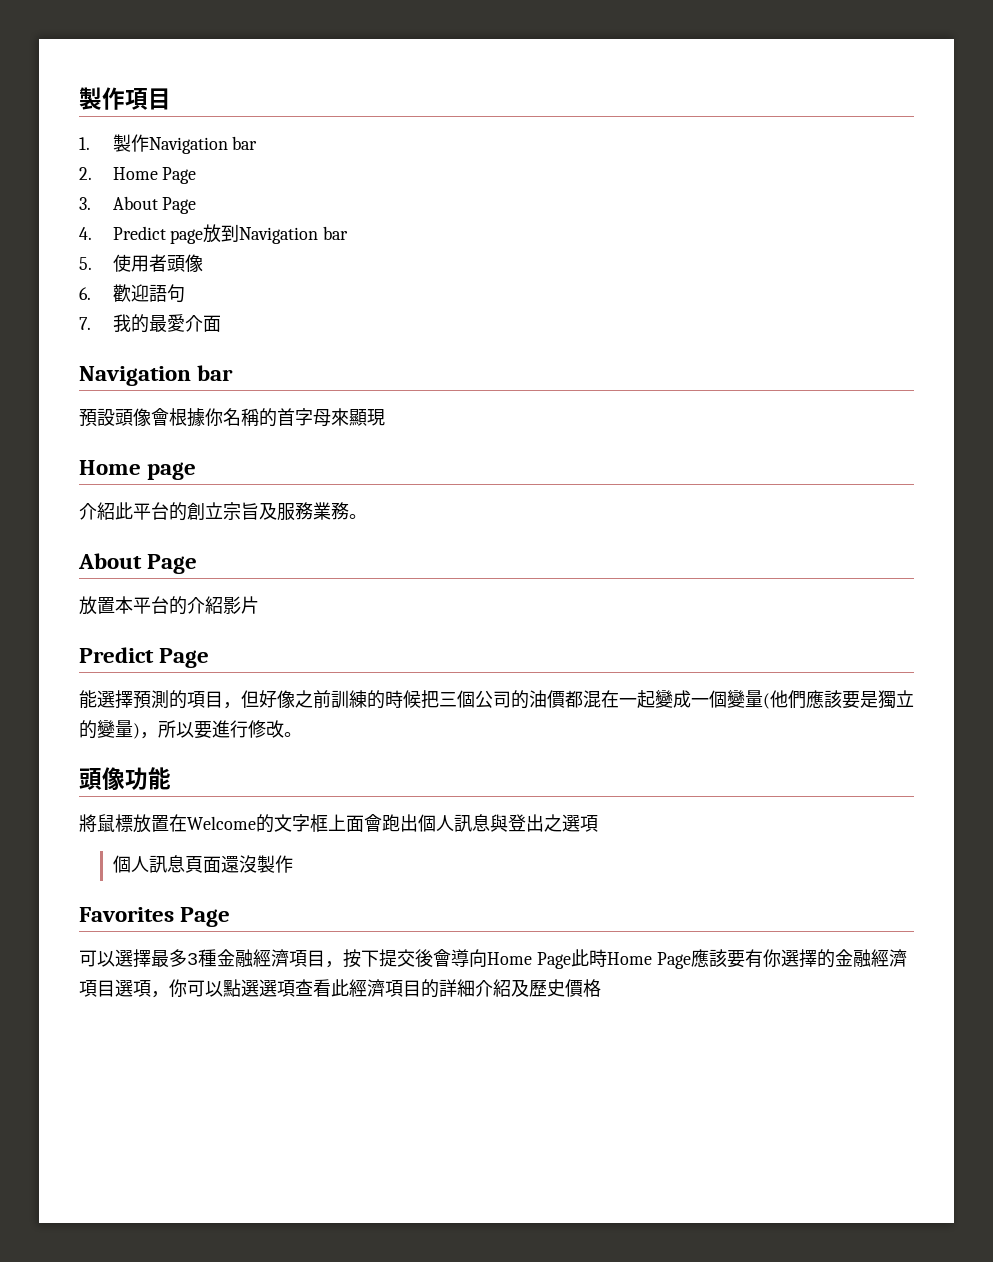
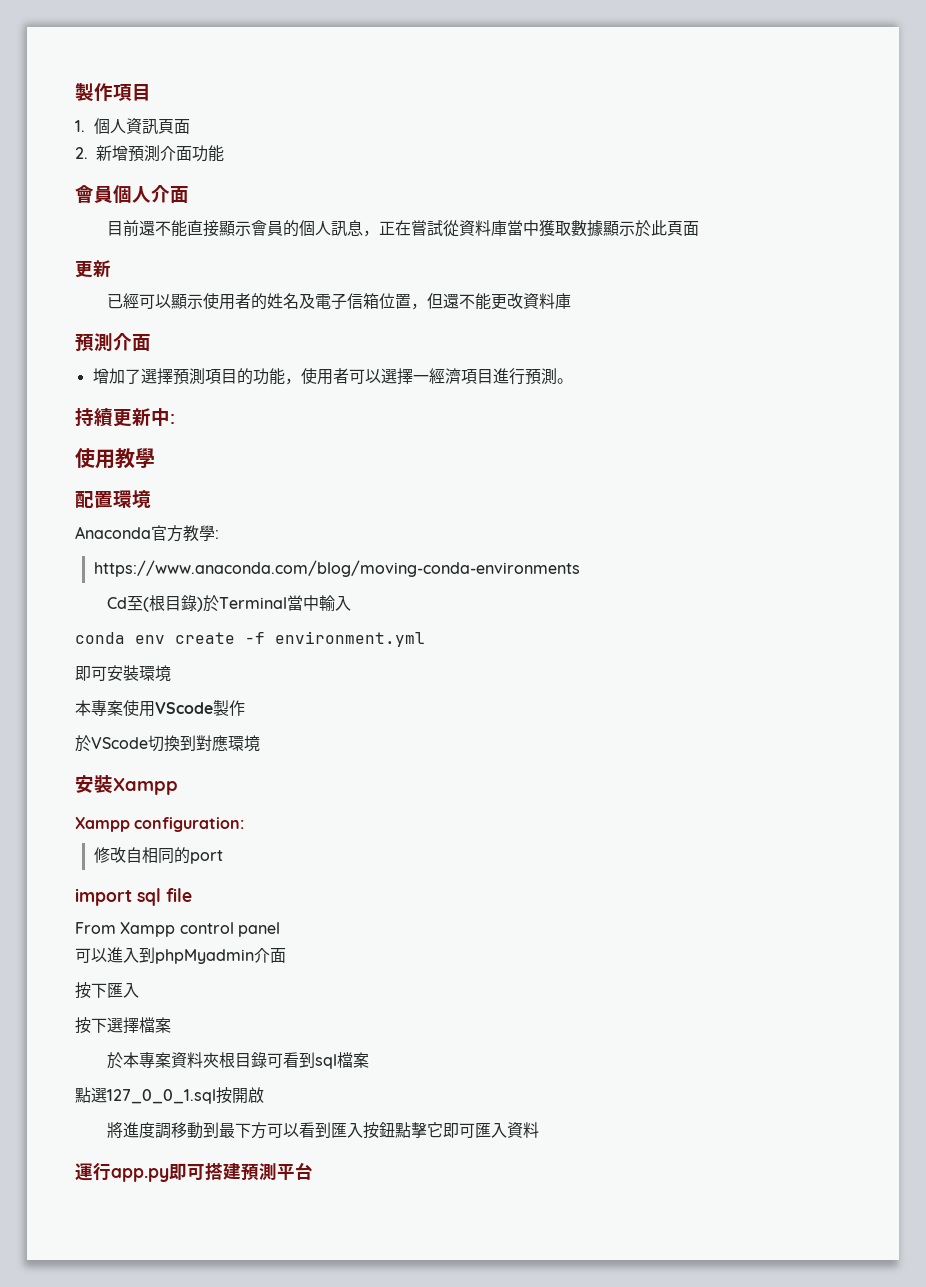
[112,134,258,154] [79,167,197,184] [79,196,197,214] [79,224,349,244] [79,254,203,272] [79,284,185,303] [79,314,221,333] [79,365,234,386] [79,408,385,427] [79,460,197,480] [79,502,367,521] [78,553,198,574] [79,596,259,615] [79,647,210,668] [79,689,914,709] [79,719,302,739] [79,767,171,790] [79,814,598,833] [112,855,293,873] [79,907,231,927] [79,949,907,969] [79,979,601,998] 製作Navigation bar // 2. Home Page // 3. About Page // 4. Predict page放到Navigation bar // 5.使用者頭像 // 6.歡迎語句 // 7.我的最愛介面 // Navigation bar // 預設頭像會根據你名稱的首字母來顯現 // Home page // 介紹此平台的創立宗旨及服務業務。 // About Page // 放置本平台的介紹影片 // Predict Page // 能選擇預測的項目，但好像之前訓練的時候把三個公司的油價都混在一起變成一個變量(他們應該要是獨立的變量)，所以要進行修改。 // 頭像功能 // 將鼠標放置在Welcome的文字框上面會跑出個人訊息與登出之選項 // 個人訊息頁面還沒製作 // Favorites Page // 可以選擇最多3種金融經濟項目，按下提交後會導向Home Page此時Home Page應該要有你選擇的金融經濟項目選項，你可以點選選項查看此經濟項目的詳細介紹及歷史價格 -> [93,118,190,135] [75,145,224,162] [75,185,189,203] [107,220,700,237] [75,260,111,278] [107,293,572,310] [75,333,151,352] [92,368,573,385] [75,408,175,427] [75,448,155,469] [75,490,151,508] [75,525,219,542] [93,560,580,577] [107,595,352,612] [75,631,425,647] [75,665,171,682] [75,700,245,717] [75,735,260,752] [75,775,178,795] [75,817,245,832] [93,847,223,864] [75,888,192,906] [75,922,280,937] [75,947,286,964] [75,982,139,999] [75,1017,171,1034] [107,1052,370,1069] [75,1087,264,1104] [107,1122,540,1139] [75,1162,313,1182] 個人資訊頁面 // 2.新增預測介面功能 // 會員個人介面 // 目前還不能直接顯示會員的個人訊息，正在嘗試從資料庫當中獲取數據顯示於此頁面 // 更新 // 已經可以顯示使用者的姓名及電子信箱位置，但還不能更改資料庫 // 預測介面 // 增加了選擇預測項目的功能，使用者可以選擇一經濟項目進行預測。 // 持續更新中: // 使用教學 // 配置環境 // Anaconda官方教學: // https://www.anaconda.com/blog/moving-conda-environments // Cd至(根目錄)於Terminal當中輸入 // conda env create -f environment.yml // 即可安裝環境 // 本專案使用VScode製作 // 於VScode切換到對應環境 // 安裝Xampp // Xampp configuration: // 修改自相同的port // import sql file // From Xampp control panel // 可以進入到phpMyadmin介面 // 按下匯入 // 按下選擇檔案 // 於本專案資料夾根目錄可看到sql檔案 // 點選127_0_0_1.sql按開啟 // 將進度調移動到最下方可以看到匯入按鈕點擊它即可匯入資料 // 運行app.py即可搭建預測平台

